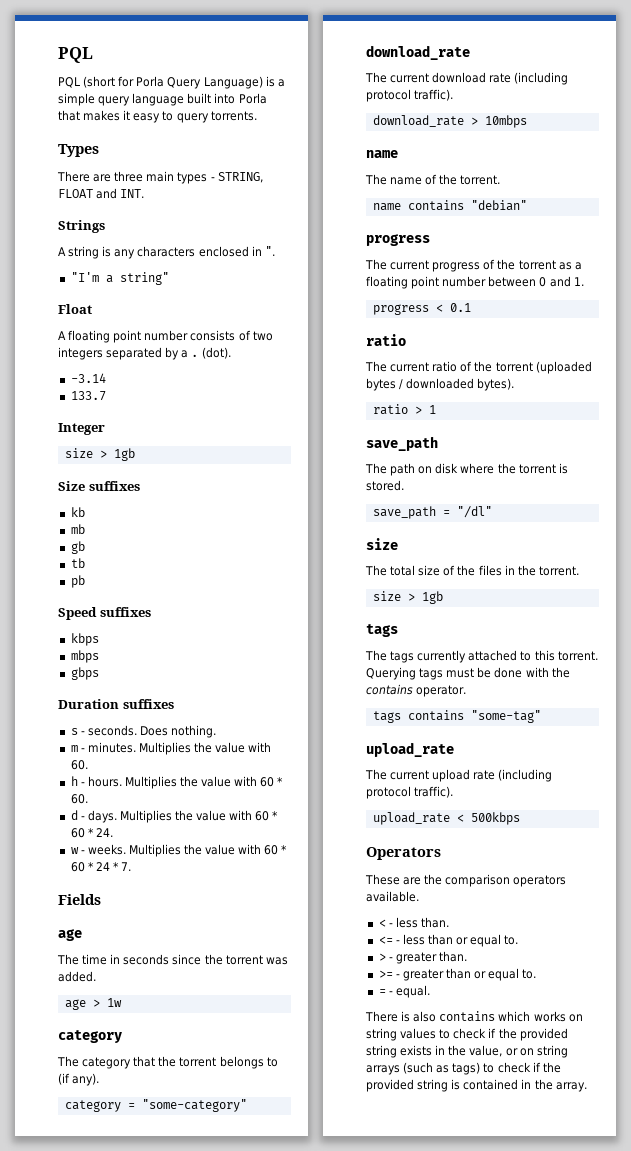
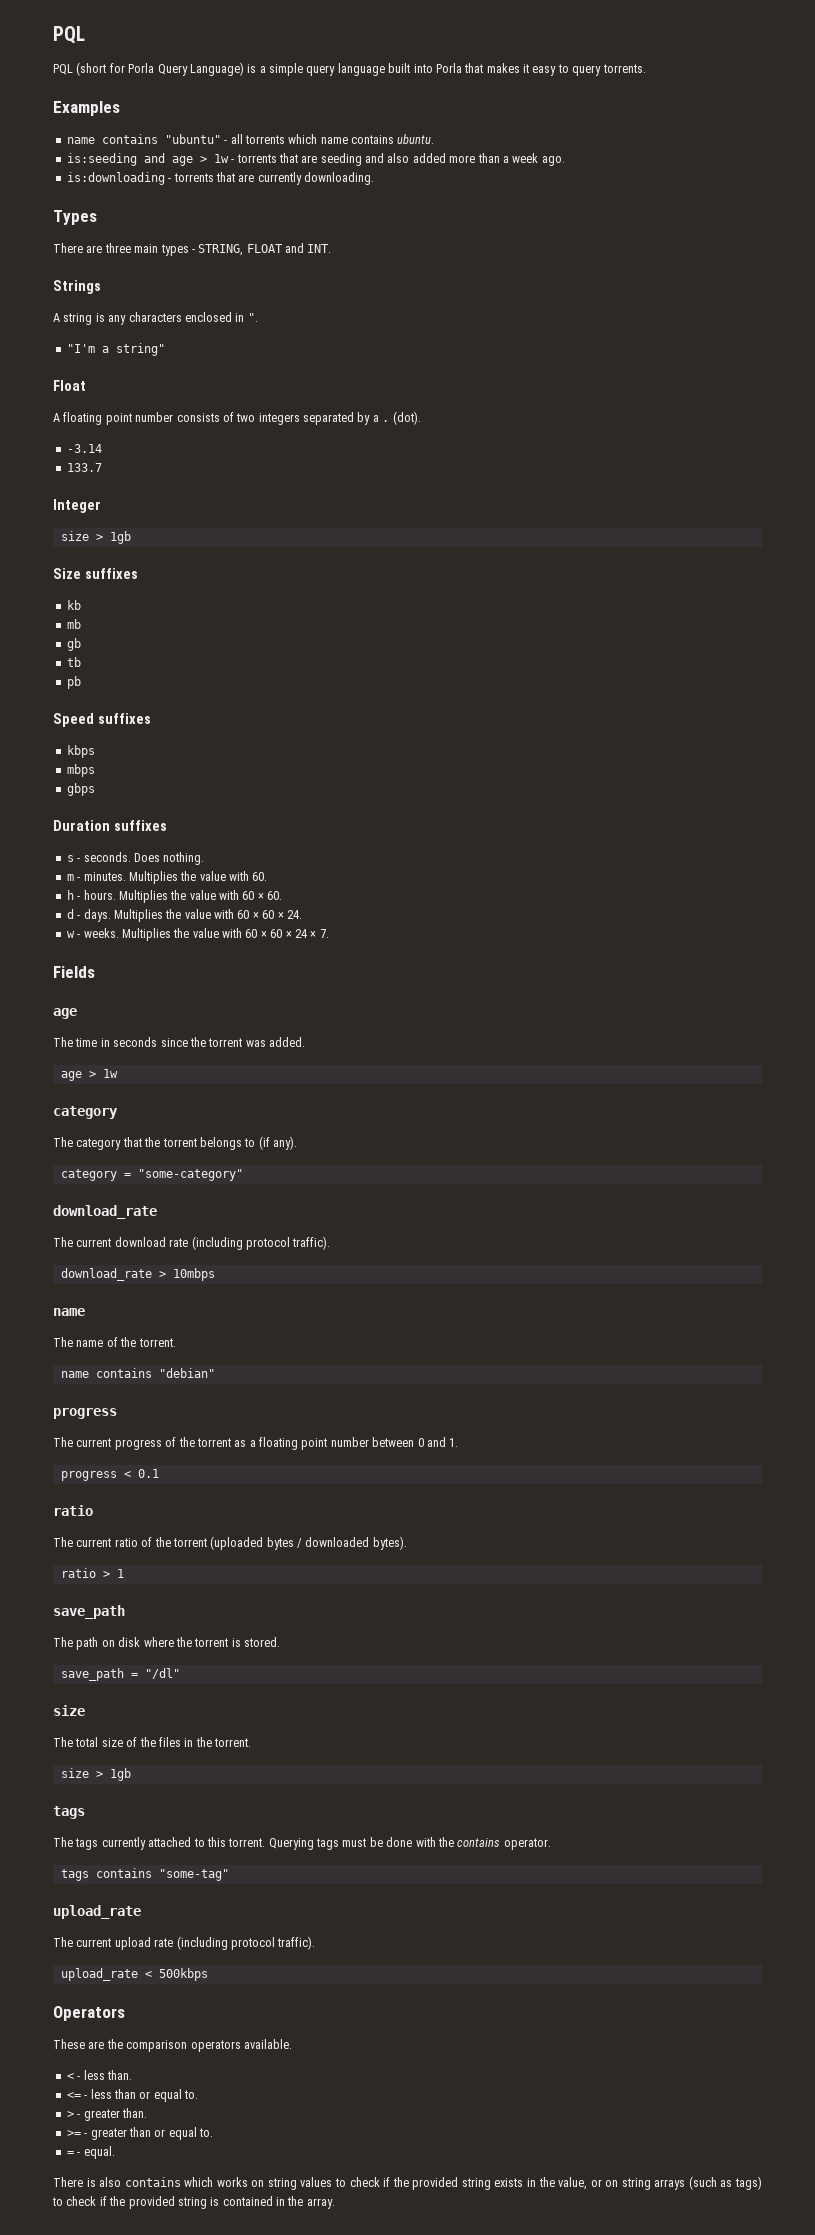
(257, 116) none -> [53,101,120,116] [66,134,435,144] [66,153,565,166] [66,172,374,185] // Examples // name contains "ubuntu" - all torrents which name contains ubuntu. // is:seeding and age > 1w - torrents that are seeding and also added more than a week ago. // is:downloading - torrents that are currently downloading.
[277,777,284,786] * -> [257,892,264,900] ×
[272,811,279,820] [70,828,94,838] * 60 * -> [252,910,284,919] × 60 ×
[281,845,288,854] [70,862,119,872] * 60 * 24 * -> [260,929,317,938] × 60 × 24 ×

